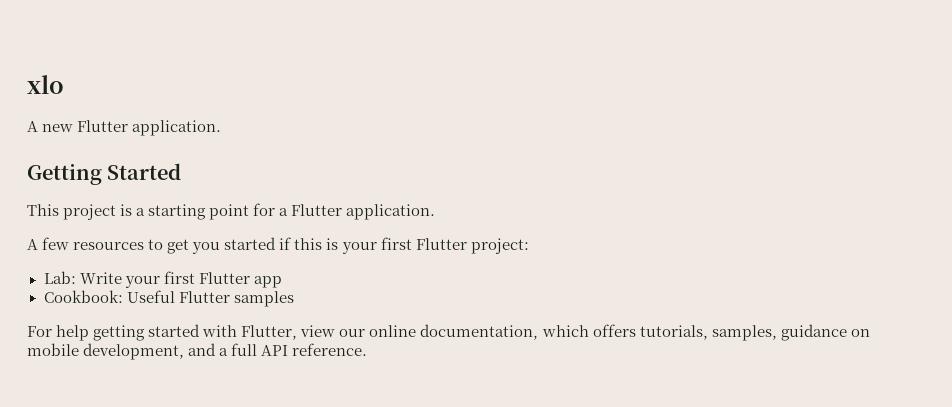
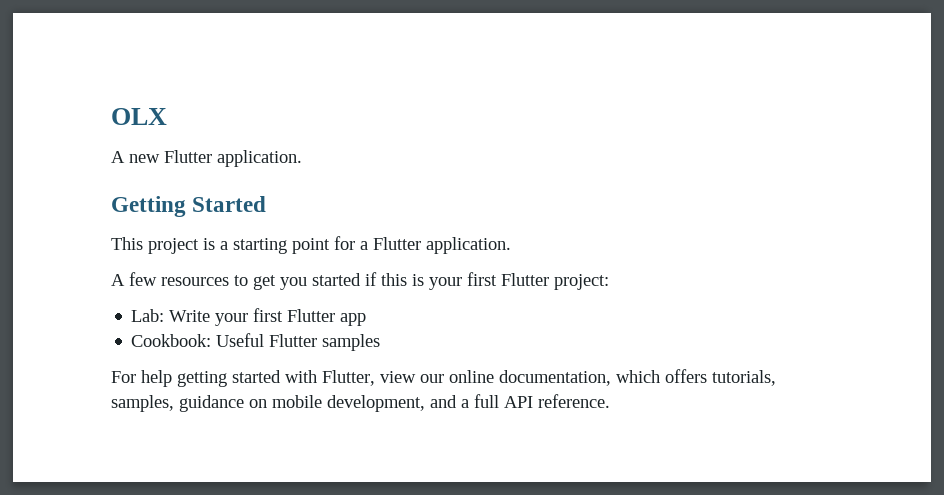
[27,75,64,94] xlo -> [111,108,167,125] OLX

